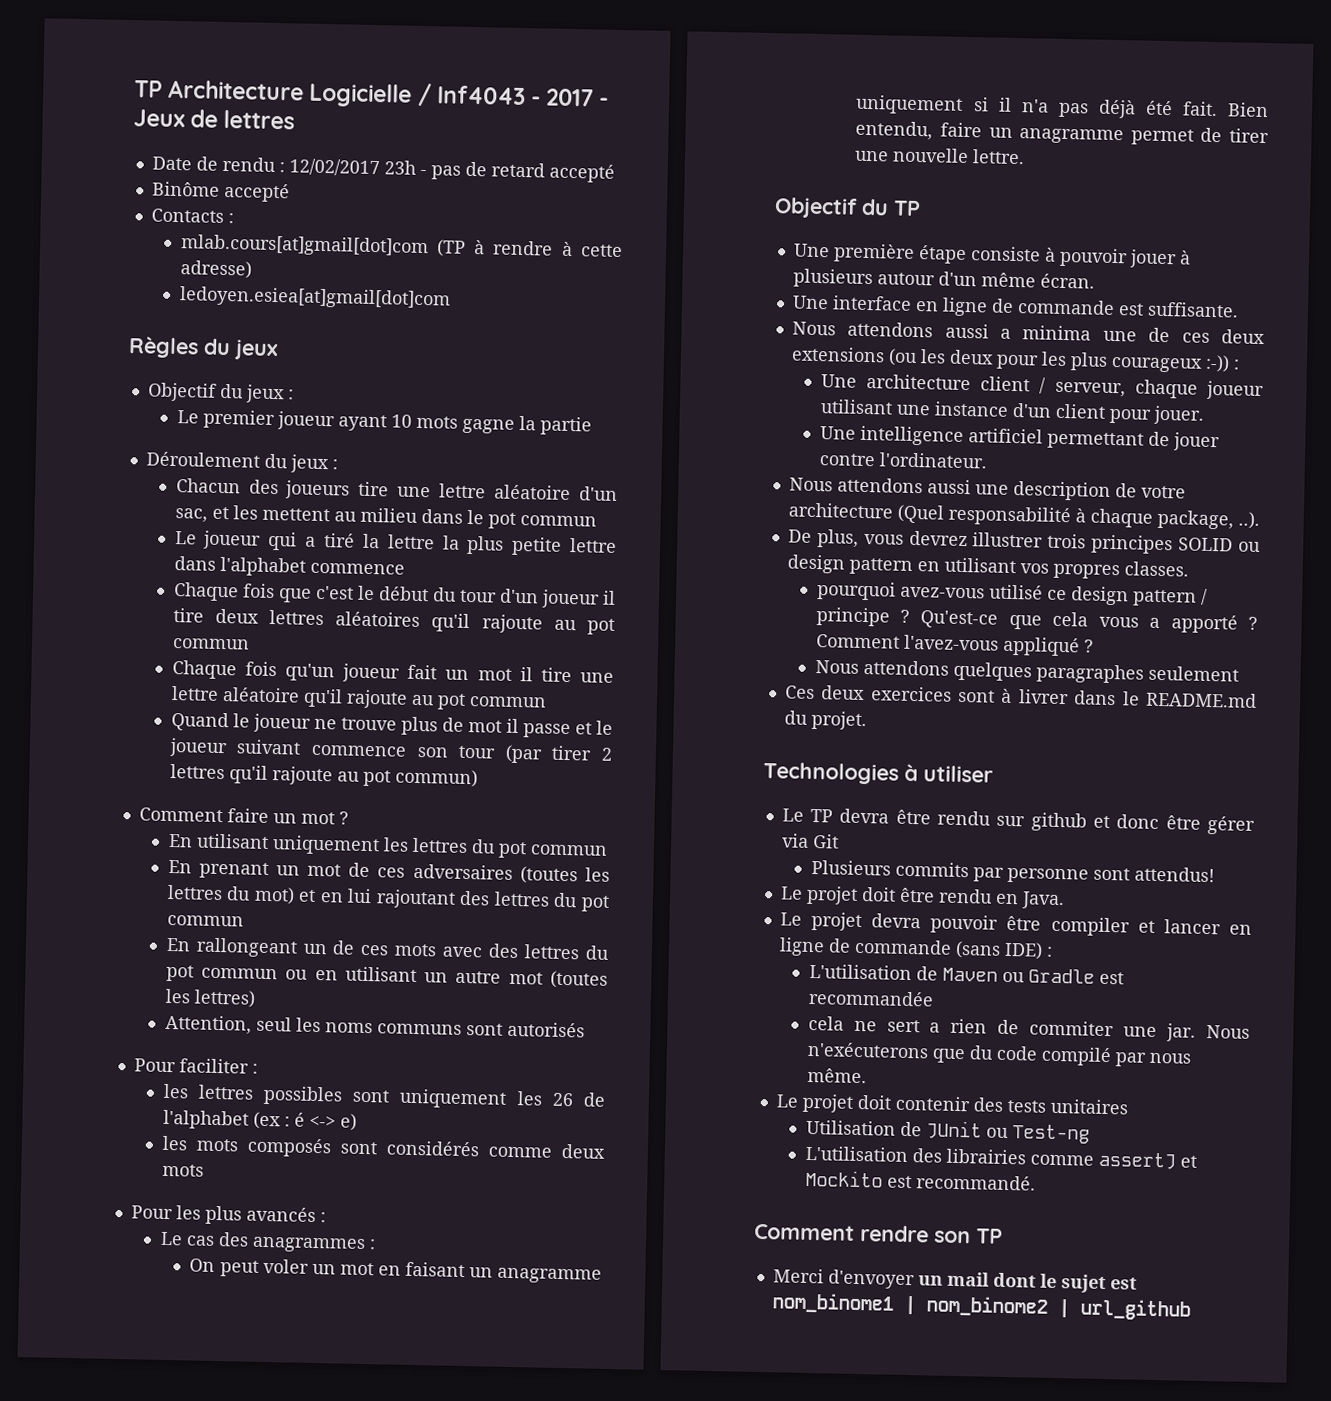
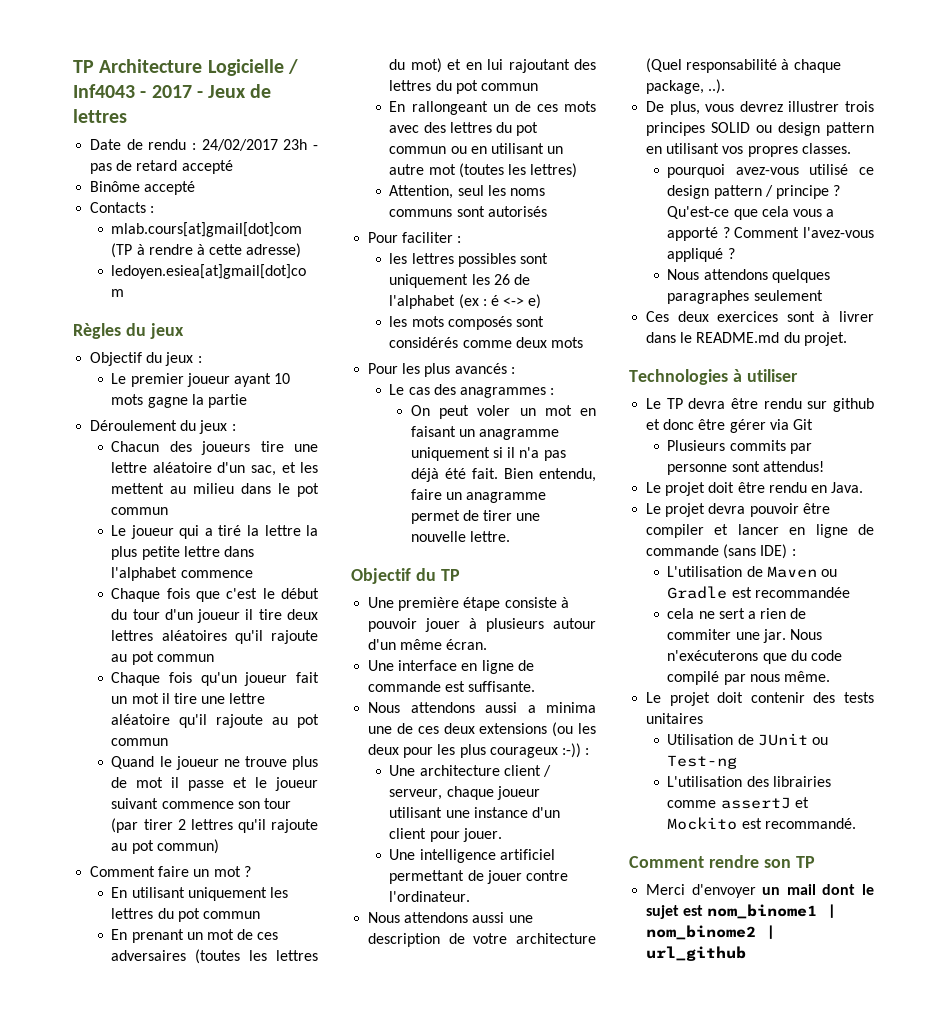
[288,158,380,177] 12/02/2017 -> [201,139,278,151] 24/02/2017

